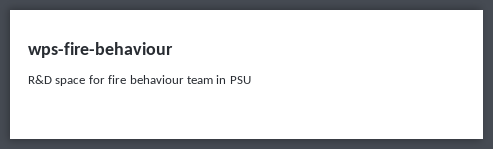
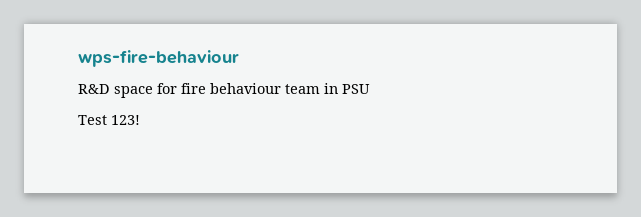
(251, 80) none -> [78,115,140,125] // Test 123!

